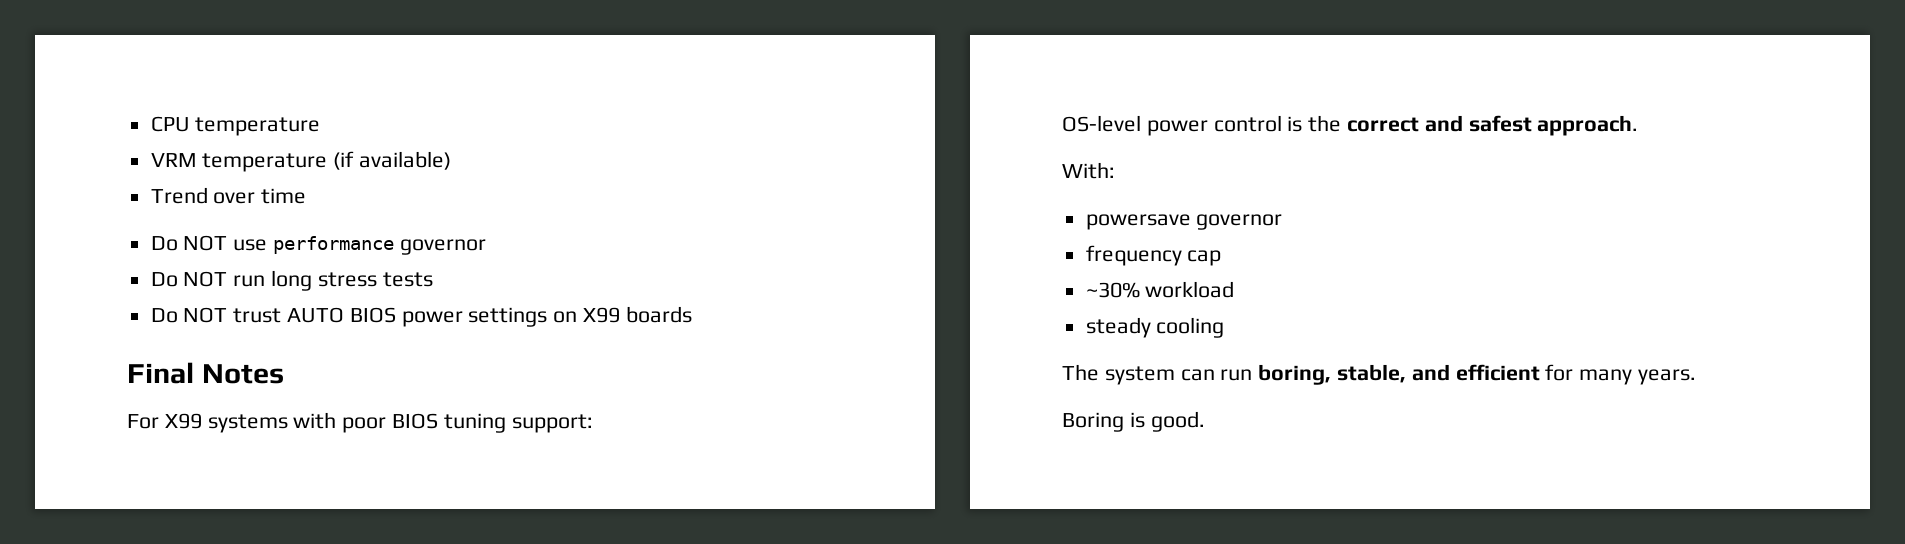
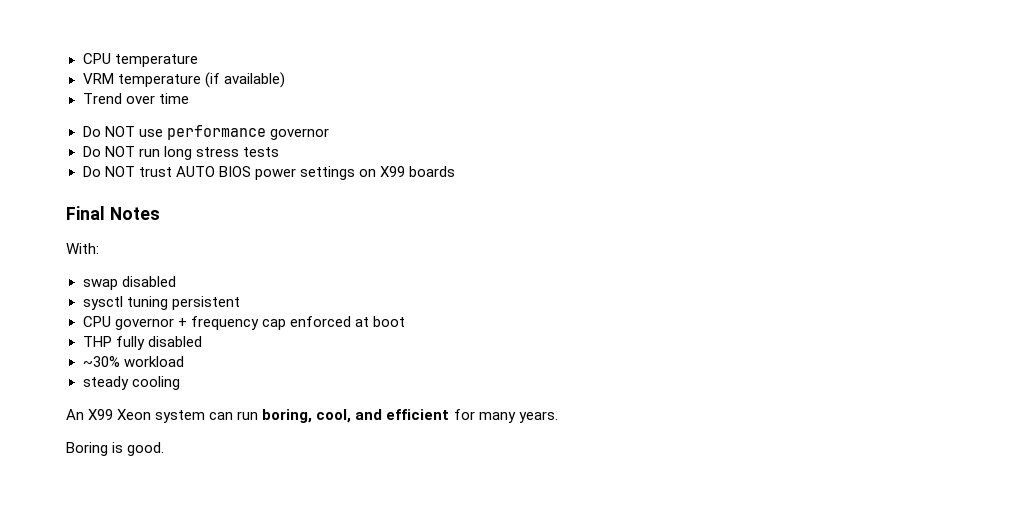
[127,412,593,433] [1062,115,1639,136] [1062,162,1115,179] [1085,214,1283,230] For X99 systems with poor BIOS tuning support: // OS-level power control is the correct and safest approach. // With: // powersave governor // -> [66,243,99,254] [82,276,176,290] [82,296,240,310] [82,316,187,330] With: // swap disabled // sysctl tuning persistent // CPU governor +
(1222, 258) none -> [289,316,405,327] [82,336,202,350] enforced at boot // THP fully disabled
[1062,364,1099,381] The -> [66,409,152,420] An X99 Xeon
[1337,364,1407,383] stable, -> [316,409,352,423] cool,

